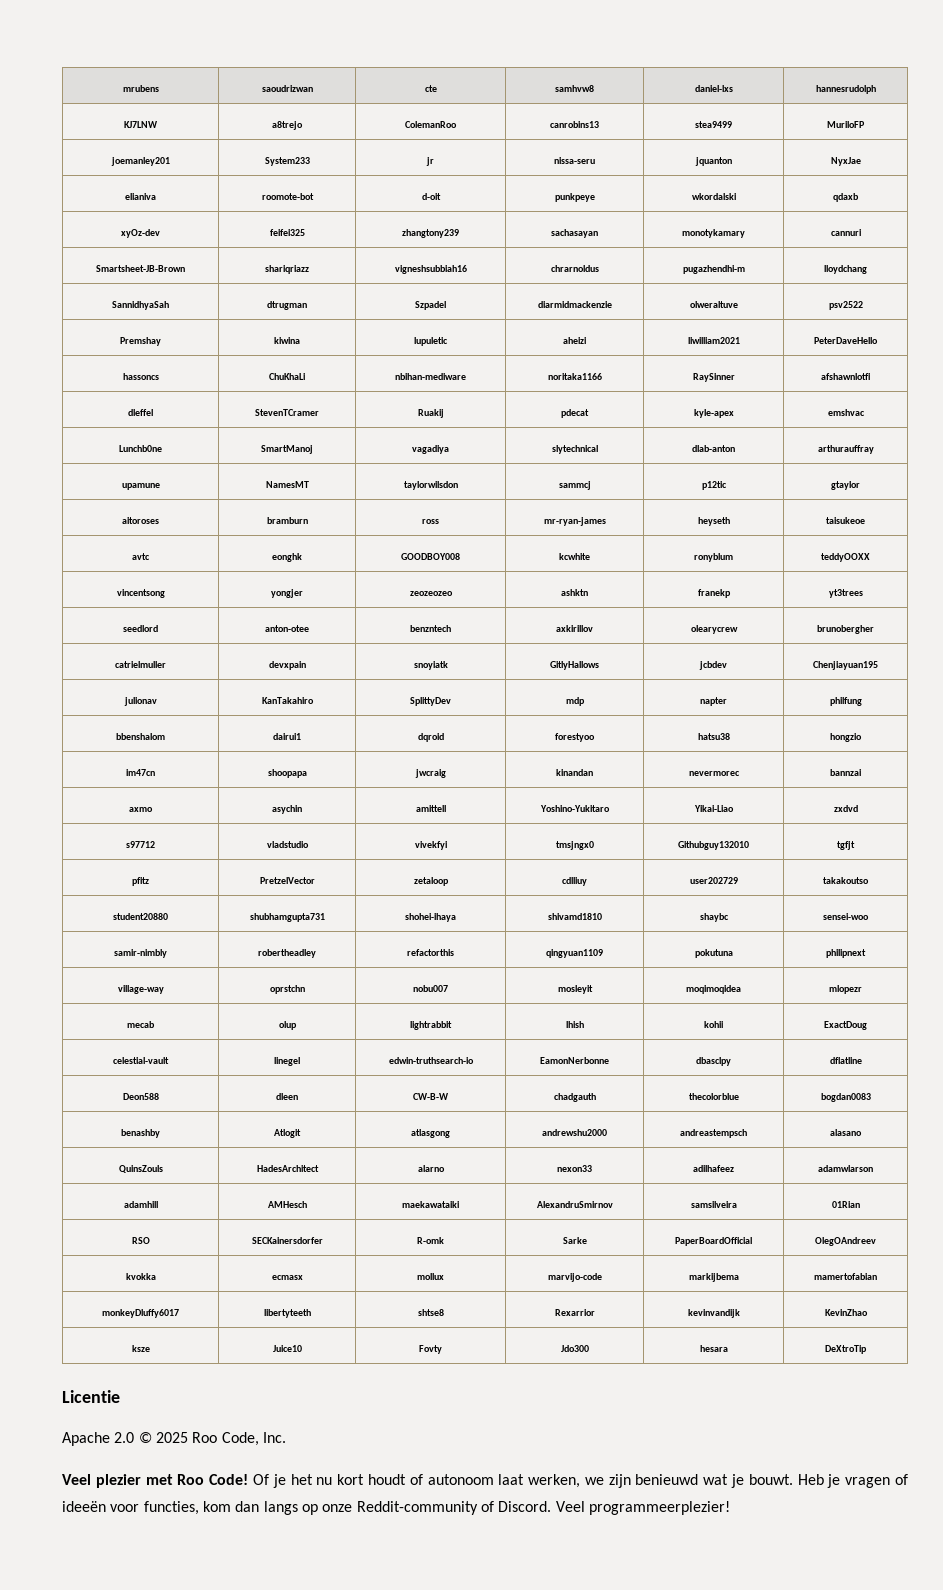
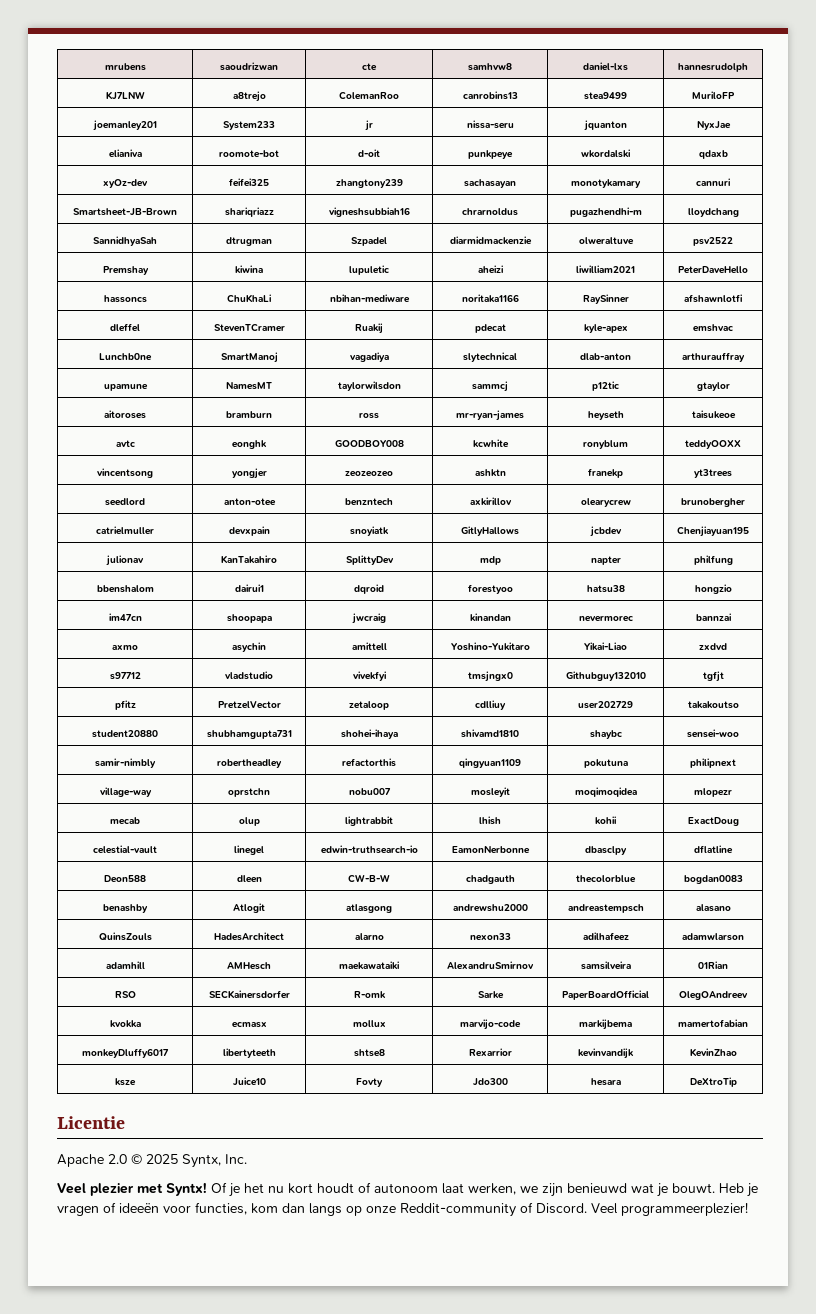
[192,1432,259,1446] Roo Code, -> [182,1154,221,1168] Syntx,
[177,1474,249,1485] Roo Code! -> [166,1182,207,1196] Syntx!

